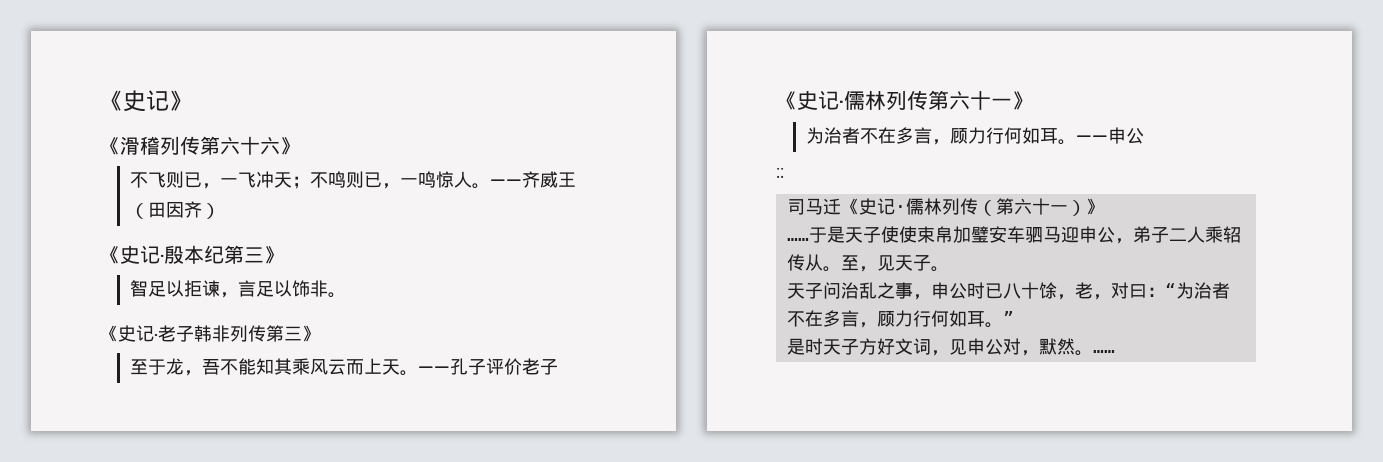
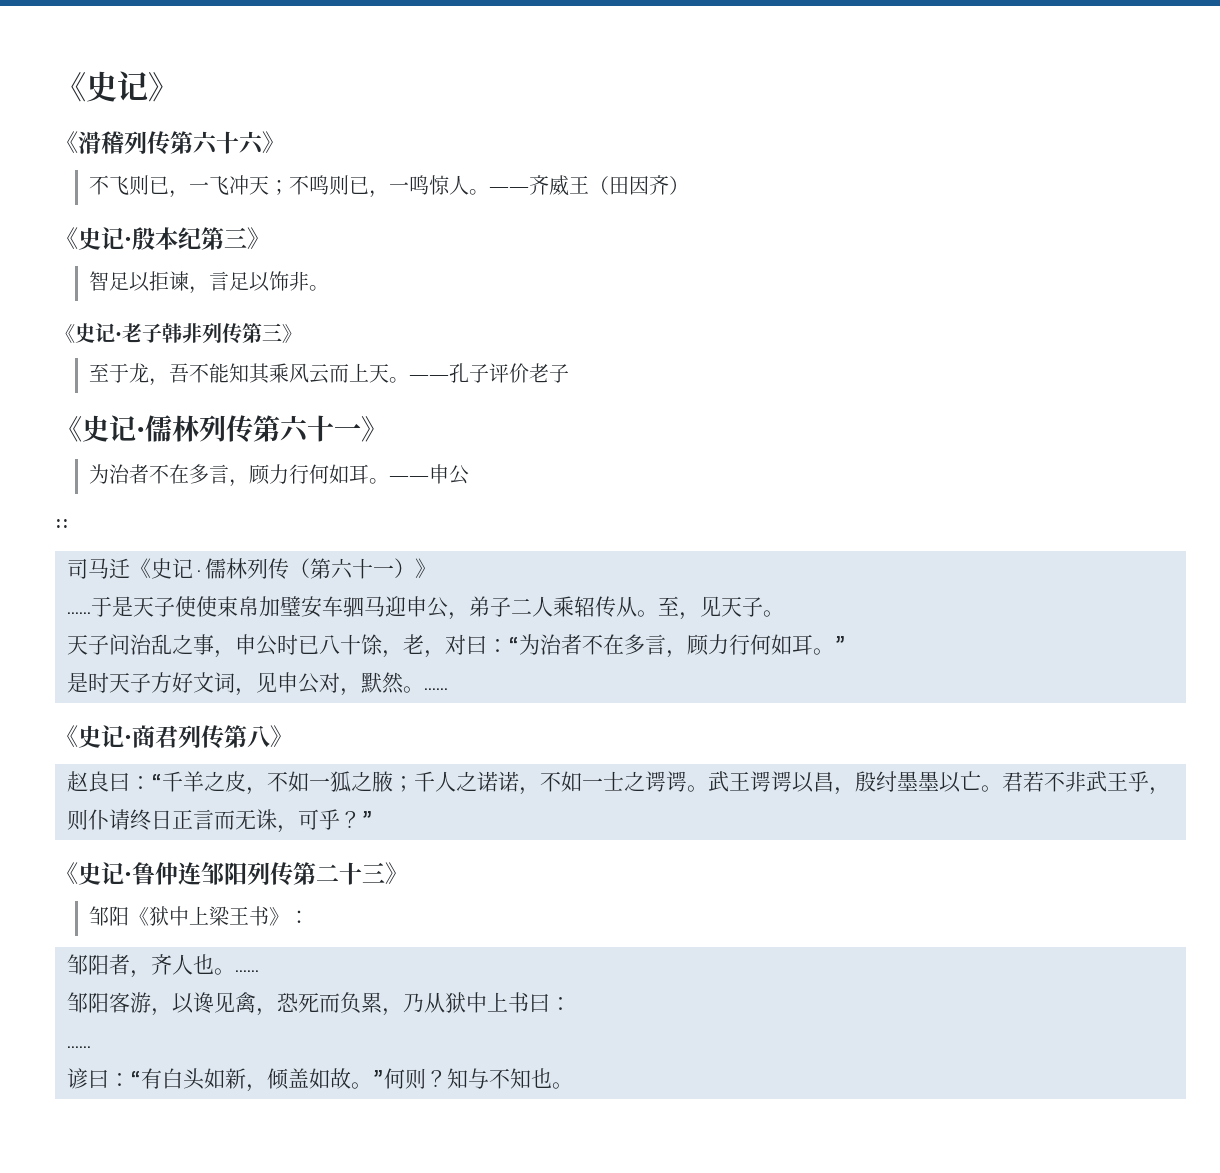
(1115, 351) none -> [55,725,293,749] [67,771,1170,795] [67,809,373,833] [55,862,408,886] [89,906,310,926] [67,954,259,978] [67,992,571,1016] [67,1046,91,1048] [67,1068,573,1092] // 《史记·商君列传第八》 // 赵良曰：“千羊之皮，不如一狐之腋；千人之诺诺，不如一士之谔谔。武王谔谔以昌，殷纣墨墨以亡。君若不非武王乎，则仆请终日正言而无诛，可乎？” // 《史记·鲁仲连邹阳列传第二十三》 // 邹阳《狱中上梁王书》： // 邹阳者，齐人也。…… // 邹阳客游，以谗见禽，恐死而负累，乃从狱中上书曰： // …… // 谚曰：“有白头如新，倾盖如故。”何则？知与不知也。

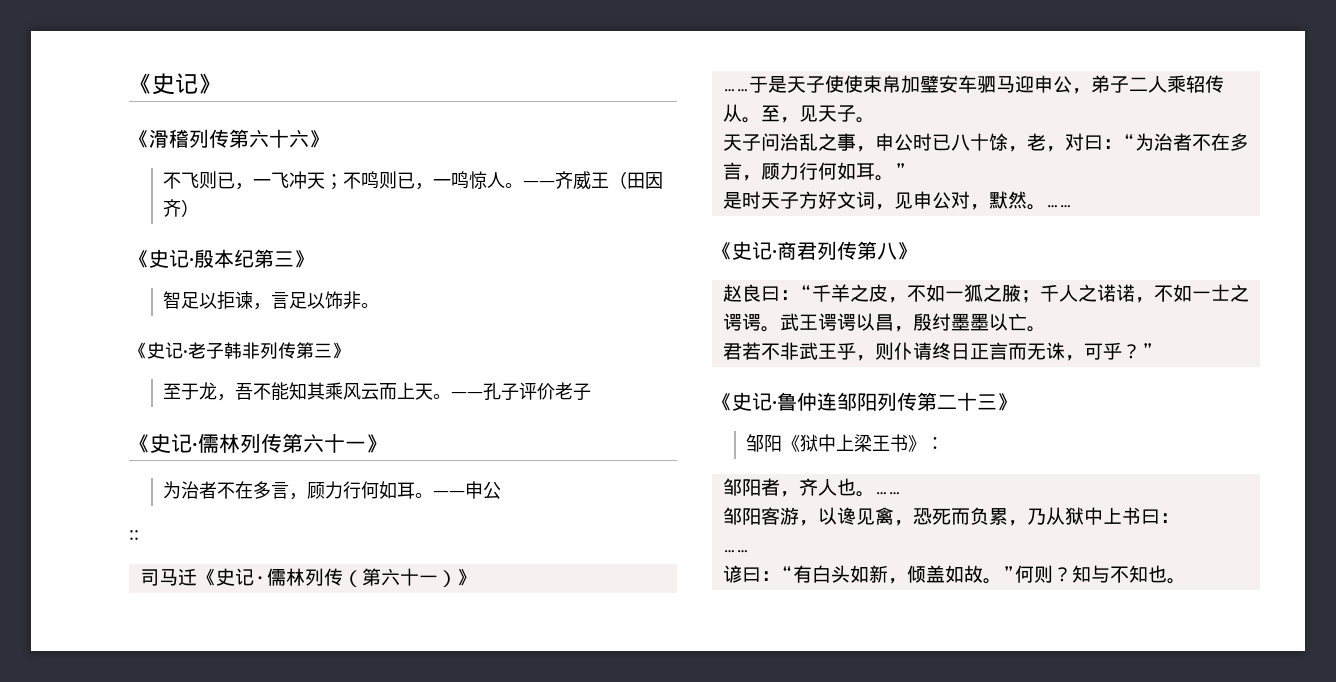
(1002, 788) none -> (1046, 329) //

